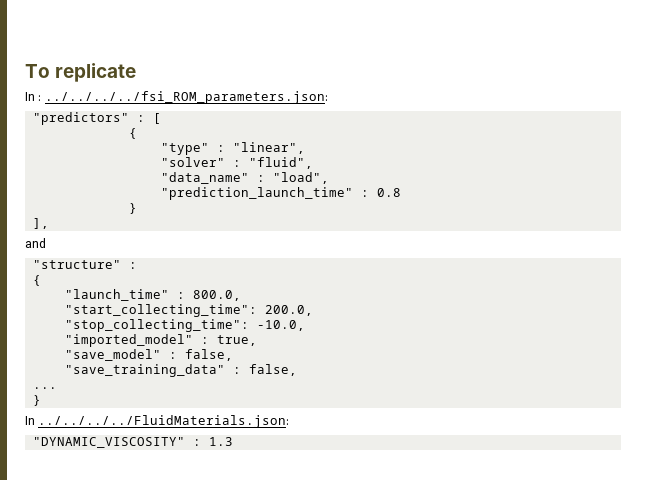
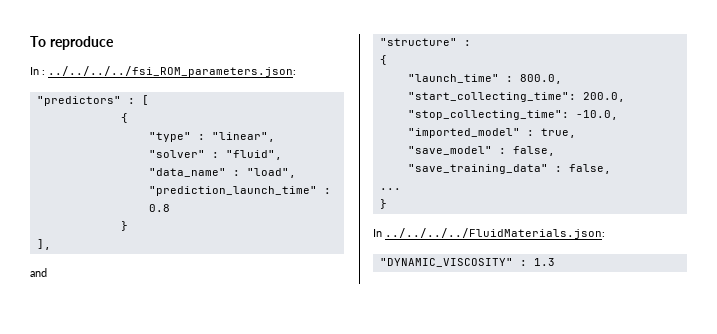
[55,63,137,82] replicate -> [49,36,114,50] reproduce

